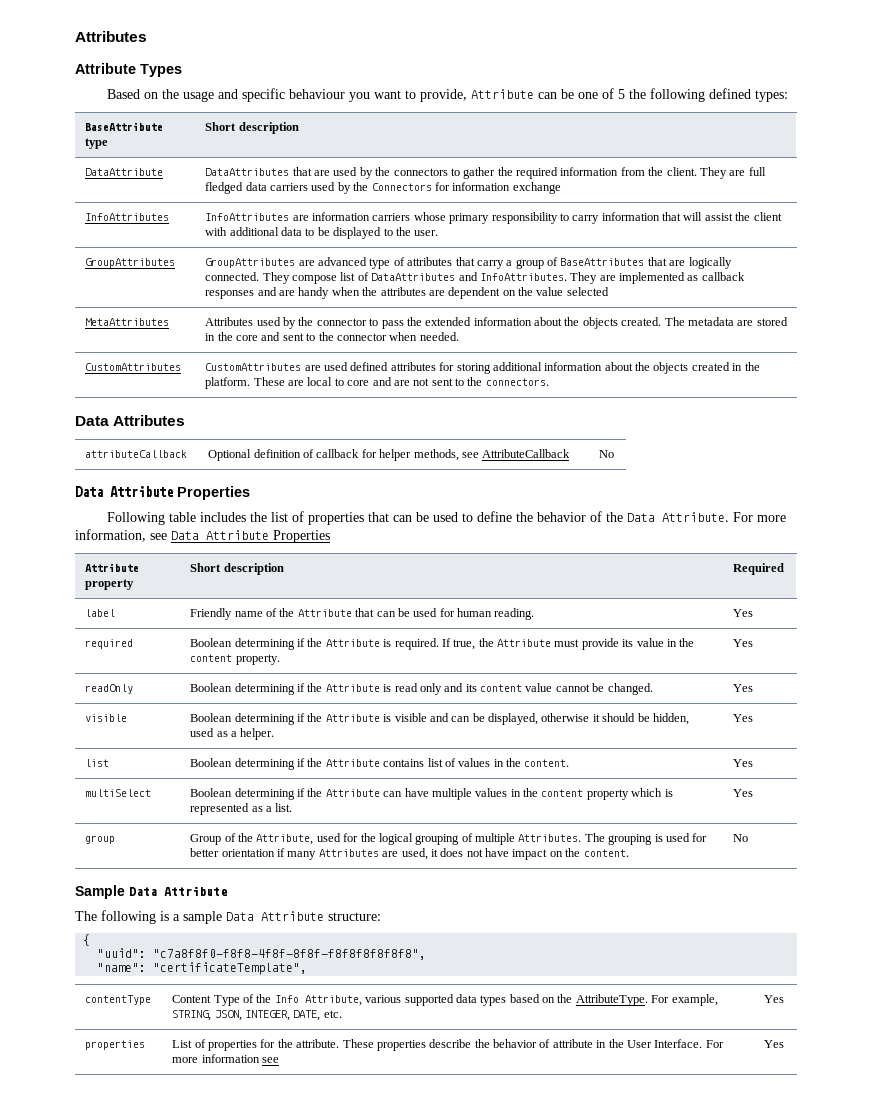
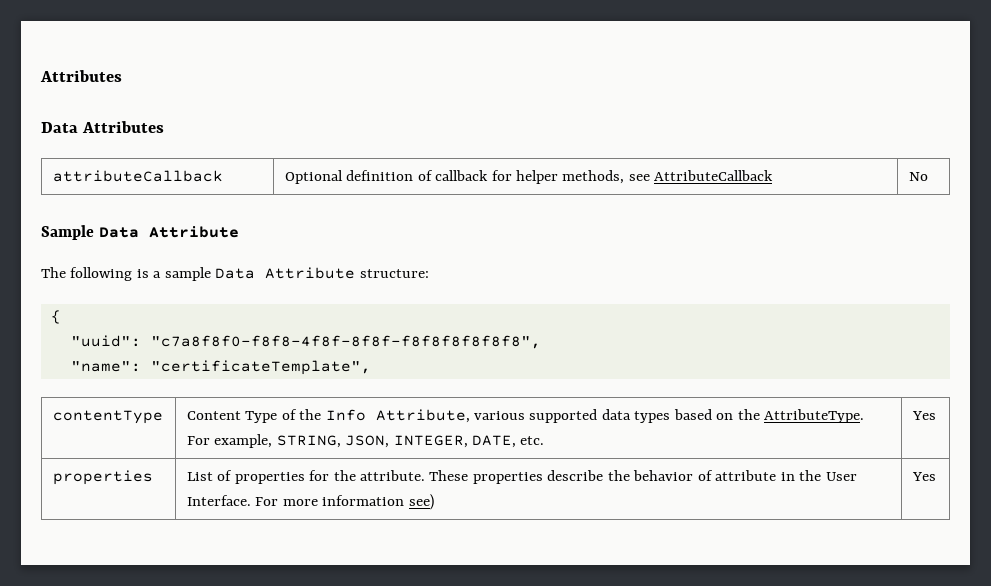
[75,31,147,42] [75,63,182,77] [107,88,789,102] [85,122,164,131] [85,138,109,149] [205,122,299,134] [85,168,164,176] [205,167,766,179] [205,182,561,194] [85,213,170,221] [205,212,782,224] [205,227,439,239] [85,258,176,268] [205,257,732,269] [205,272,745,284] [205,287,609,299] [85,318,170,326] [205,317,788,329] [205,332,459,341] [85,363,182,371] [205,362,760,374] [205,377,549,389] Attributes // Attribute Types // Based on the usage and specific behaviour you want to provide, Attribute can be one of 5 the following defined types: // BaseAttribute type | Short description // DataAttribute | DataAttributes that are used by the connectors to gather the required information from the client. They are full fledged data carriers used by the Connectors for information exchange // InfoAttributes | InfoAttributes are information carriers whose primary responsibility to carry information that will assist the client with additional data to be displayed to the user. // GroupAttributes | GroupAttributes are advanced type of attributes that carry a group of BaseAttributes that are logically connected. They compose list of DataAttributes and InfoAttributes. They are implemented as callback responses and are handy when the attributes are dependent on the value selected // MetaAttributes | Attributes used by the connector to pass the extended information about the objects created. The metadata are stored in the core and sent to the connector when needed. // CustomAttributes | CustomAttributes are used defined attributes for storing additional information about the objects created in the platform. These are local to core and are not sent to the connectors. -> [40,70,122,82] Attributes
[75,486,250,500] [107,511,787,525] [75,529,330,543] [85,563,140,572] [85,579,135,590] [190,563,284,575] [733,563,785,575] [85,609,116,617] [190,608,535,620] [733,609,754,617] [85,639,134,649] [190,638,695,650] [190,654,280,665] [733,639,754,647] [85,684,134,694] [190,683,653,695] [733,684,754,692] [85,714,128,722] [190,713,689,725] [190,728,275,740] [733,714,754,722] [85,759,110,767] [190,758,570,770] [733,759,754,767] [85,789,152,797] [190,788,673,800] [190,803,293,815] [733,789,754,797] [85,835,116,844] [190,833,708,845] [190,848,629,860] [733,834,749,842] // Data Attribute Properties // Following table includes the list of properties that can be used to define the behavior of the Data Attribute. For more information, see Data Attribute Properties // Attribute property | Short description | Required // label | Friendly name of the Attribute that can be used for human reading. | Yes // required | Boolean determining if the Attribute is required. If true, the Attribute must provide its value in the content property. | Yes // readOnly | Boolean determining if the Attribute is read only and its content value cannot be changed. | Yes // visible | Boolean determining if the Attribute is visible and can be displayed, otherwise it should be hidden, used as a helper. | Yes // list | Boolean determining if the Attribute contains list of values in the content. | Yes // multiSelect | Boolean determining if the Attribute can have multiple values in the content property which is represented as a list. | Yes // group | Group of the Attribute, used for the logical grouping of multiple Attributes. The grouping is used for better orientation if many Attributes are used, it does not have impact on the content. | No -> (928, 176) none
[262,1057,280,1063] see -> [408,494,434,510] see)

